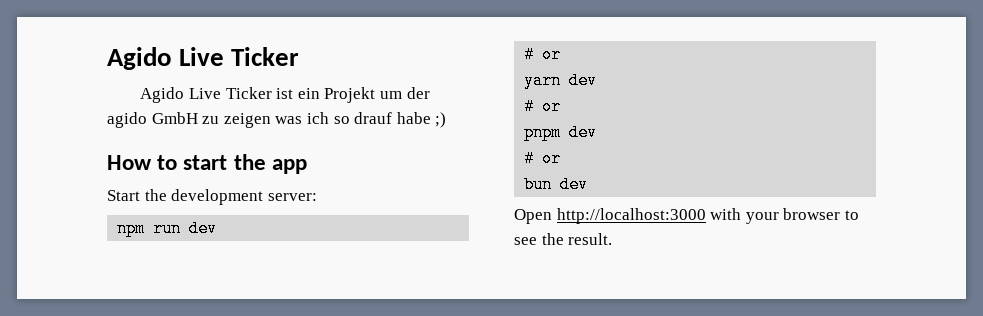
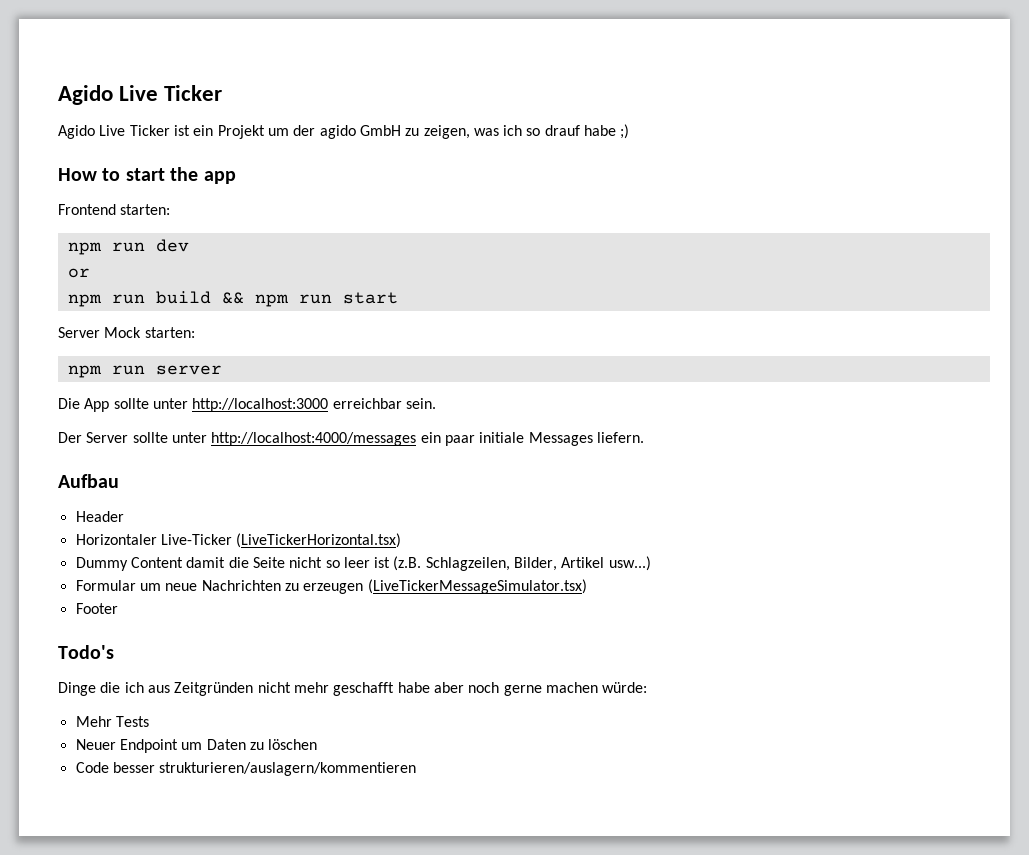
[223,113,271,128] zeigen -> [423,125,470,139] zeigen,
[107,189,317,205] Start the development server: -> [58,204,171,215] Frontend starten:
[524,46,562,63] [524,72,598,89] [524,98,562,115] [524,124,598,141] [524,150,562,167] [524,176,589,193] [514,208,859,224] [514,233,613,245] # or // yarn dev // # or // pnpm dev // # or // bun dev // Open http://localhost:3000 with your browser to see the result. -> [67,268,90,278] [67,291,398,307] [58,327,195,338] [67,365,222,378] [58,398,436,412] [58,432,644,446] [58,474,119,488] [75,511,124,522] [75,533,402,548] [75,556,651,571] [75,579,587,594] [75,603,118,614] [58,645,114,659] [58,682,648,696] [75,716,149,727] [75,739,318,753] [75,762,417,776] or // npm run build && npm run start // Server Mock starten: // npm run server // Die App sollte unter http://localhost:3000 erreichbar sein. // Der Server sollte unter http://localhost:4000/messages ein paar initiale Messages liefern. // Aufbau // Header // Horizontaler Live-Ticker (LiveTickerHorizontal.tsx) // Dummy Content damit die Seite nicht so leer ist (z.B. Schlagzeilen, Bilder, Artikel usw...) // Formular um neue Nachrichten zu erzeugen (LiveTickerMessageSimulator.tsx) // Footer // Todo's // Dinge die ich aus Zeitgründen nicht mehr geschafft habe aber noch gerne machen würde: // Mehr Tests // Neuer Endpoint um Daten zu löschen // Code besser strukturieren/auslagern/kommentieren

